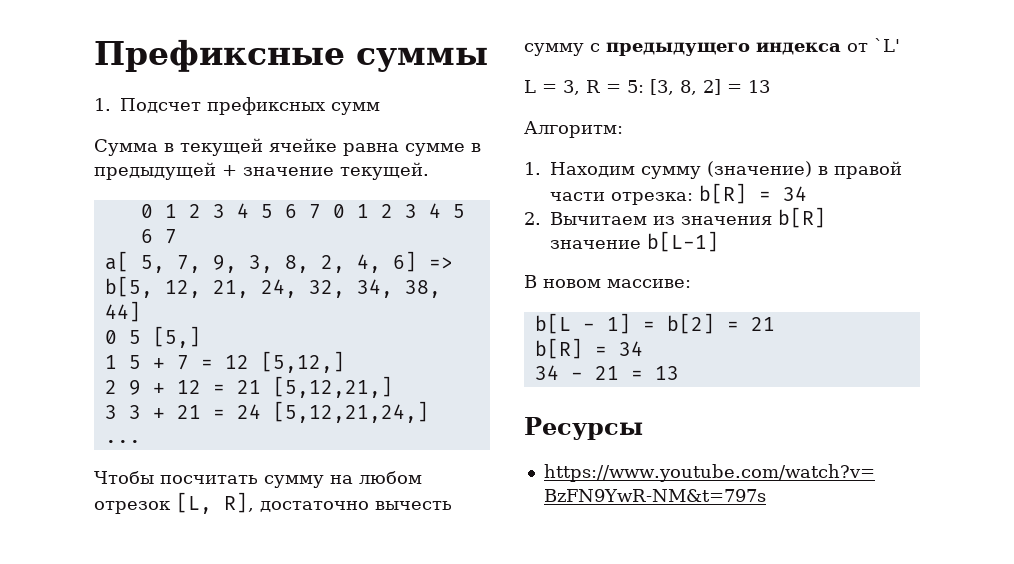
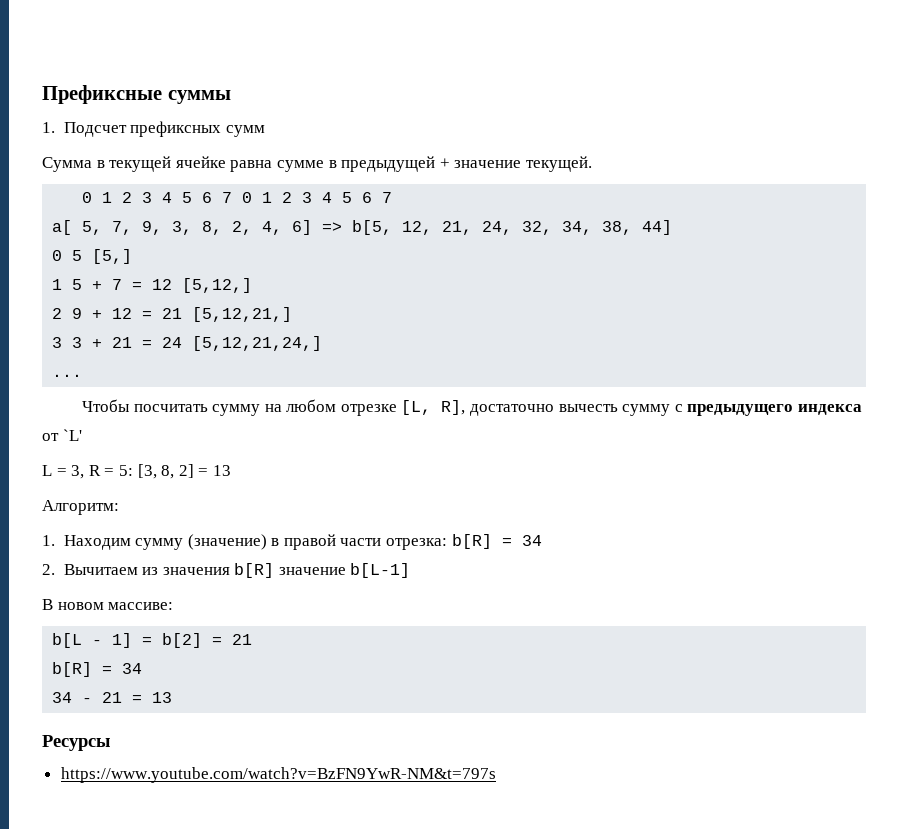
[94,501,171,514] отрезок -> [340,404,397,416] отрезкe

